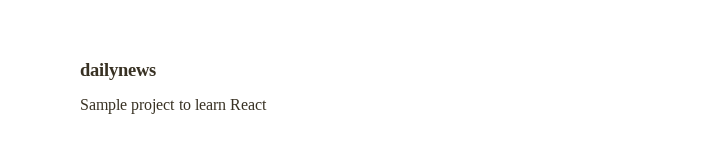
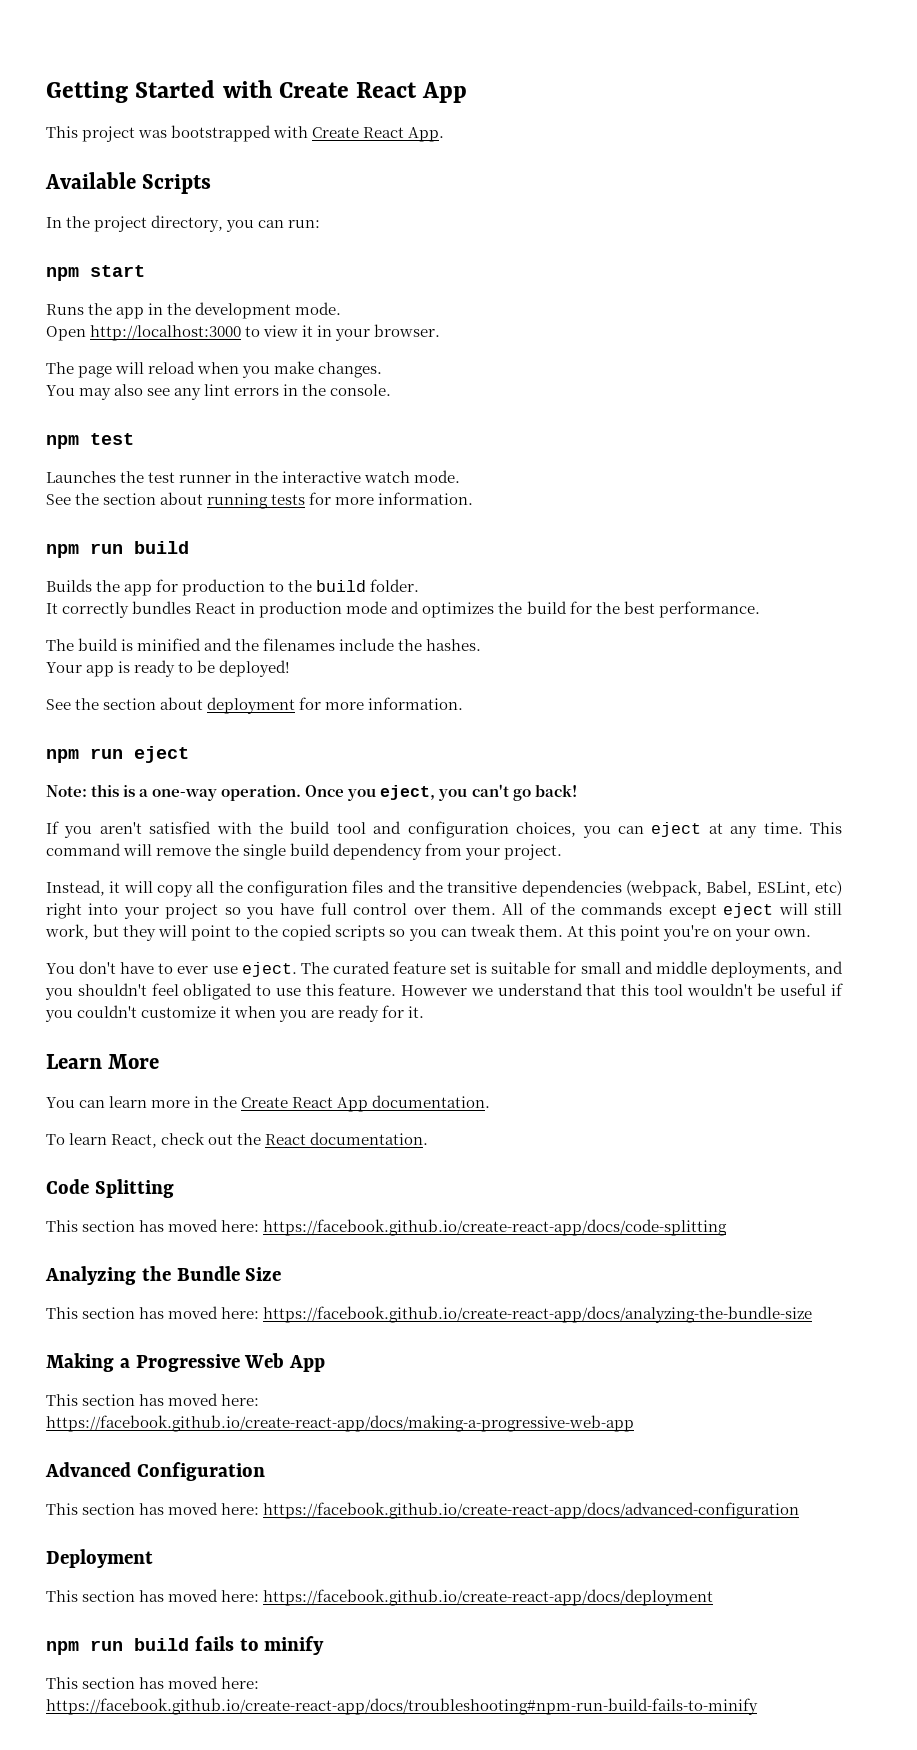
[80,63,156,80] [80,99,268,114] dailynews // Sample project to learn React -> [46,80,468,103] [46,125,445,142] [45,172,212,194] [46,215,321,232] [46,265,145,281] [46,302,342,319] [46,324,441,341] [46,361,383,378] [46,384,392,400] [46,433,134,449] [46,470,461,483] [46,492,474,509] [46,541,189,558] [46,579,420,596] [46,601,760,618] [46,638,482,651] [46,660,291,677] [46,697,464,714] [46,746,189,763] [46,784,577,801] [46,821,842,838] [46,843,563,860] [46,880,842,897] [46,902,843,919] [45,924,811,941] [46,961,843,978] [45,983,843,1000] [45,1005,425,1022] [46,1054,160,1069] [46,1095,491,1112] [46,1132,429,1148] [46,1179,174,1198] [46,1219,728,1236] [45,1266,282,1285] [46,1306,813,1323] [46,1353,326,1372] [46,1393,260,1406] [46,1415,634,1432] [45,1462,265,1481] [46,1502,800,1519] [46,1549,153,1568] [46,1589,714,1606] [46,1636,325,1655] [46,1676,260,1689] [46,1698,758,1715] Getting Started with Create React App // This project was bootstrapped with Create React App. // Available Scripts // In the project directory, you can run: // npm start // Runs the app in the development mode. // Open http://localhost:3000 to view it in your browser. // The page will reload when you make changes. // You may also see any lint errors in the console. // npm test // Launches the test runner in the interactive watch mode. // See the section about running tests for more information. // npm run build // Builds the app for production to the build folder. // It correctly bundles React in production mode and optimizes the build for the best performance. // The build is minified and the filenames include the hashes. // Your app is ready to be deployed! // See the section about deployment for more information. // npm run eject // Note: this is a one-way operation. Once you eject, you can't go back! // If you aren't satisfied with the build tool and configuration choices, you can eject at any time. This command will remove the single build dependency from your project. // Instead, it will copy all the configuration files and the transitive dependencies (webpack, Babel, ESLint, etc) right into your project so you have full control over them. All of the commands except eject will still work, but they will point to the copied scripts so you can tweak them. At this point you're on your own. // You don't have to ever use eject. The curated feature set is suitable for small and middle deployments, and you shouldn't feel obligated to use this feature. However we understand that this tool wouldn't be useful if you couldn't customize it when you are ready for it. // Learn More // You can learn more in the Create React App documentation. // To learn React, check out the React documentation. // Code Splitting // This section has moved here: https://facebook.github.io/create-react-app/docs/code-splitting // Analyzing the Bundle Size // This section has moved here: https://facebook.github.io/create-react-app/docs/analyzing-the-bundle-size // Making a Progressive Web App // This section has moved here: https://facebook.github.io/create-react-app/docs/making-a-progressive-web-app // Advanced Configuration // This section has moved here: https://facebook.github.io/create-react-app/docs/advanced-configuration // Deployment // This section has moved here: https://facebook.github.io/create-react-app/docs/deployment // npm run build fails to minify // This section has moved here: https://facebook.github.io/create-react-app/docs/troubleshooting#npm-run-build-fails-to-minify

